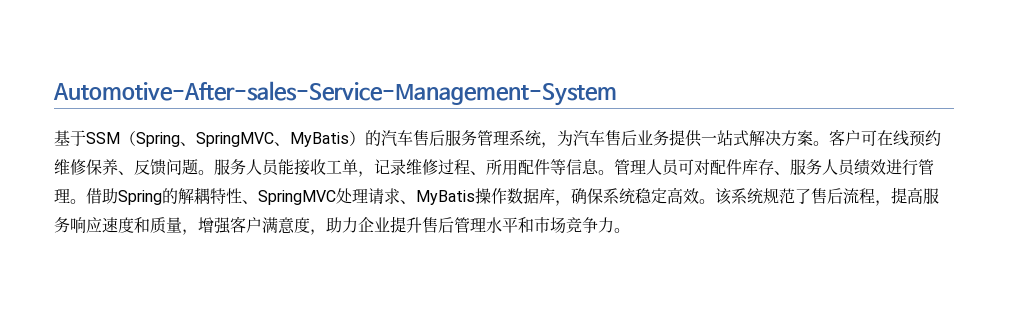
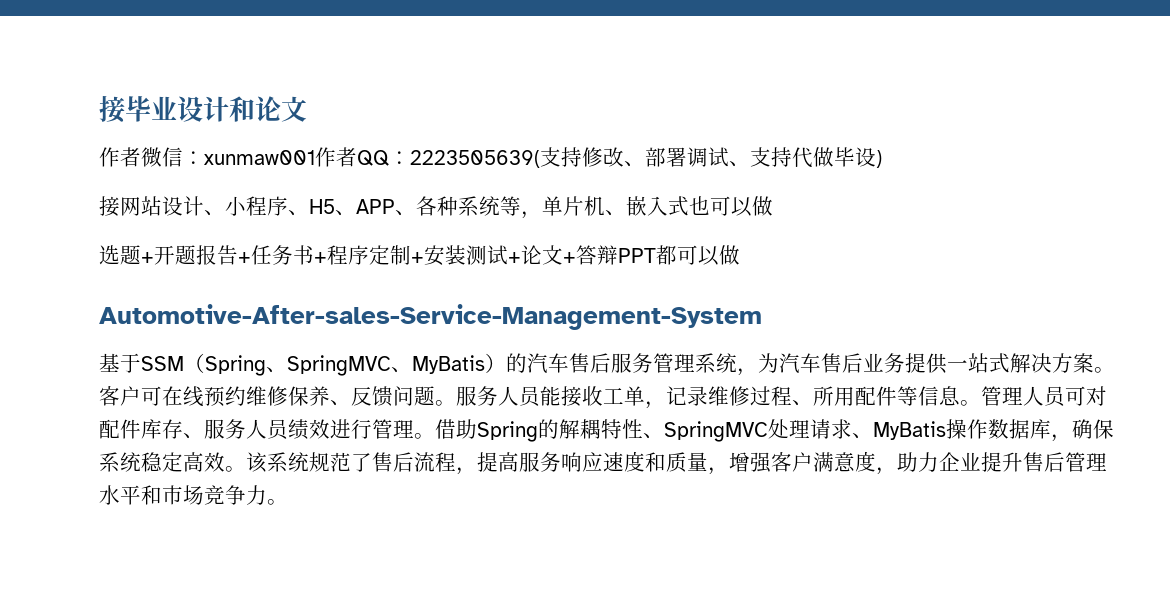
(53, 93) none -> [99,95,307,123] [99,147,882,168] [99,196,773,219] [99,245,740,266] 接毕业设计和论文 // 作者微信：xunmaw001作者QQ：2223505639(支持修改、部署调试、支持代做毕设) // 接网站设计、小程序、H5、APP、各种系统等，单片机、嵌入式也可以做 // 选题+开题报告+任务书+程序定制+安装测试+论文+答辩PPT都可以做 //

